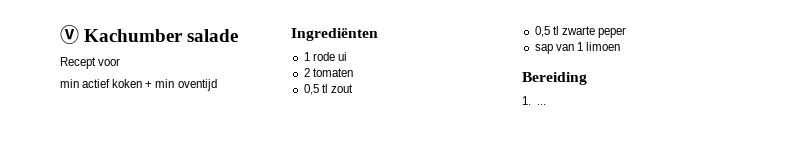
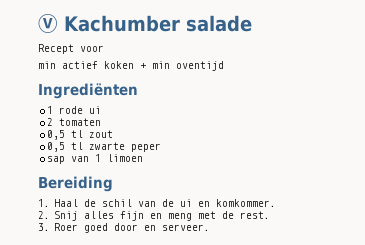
[536,104,546,105] ... -> [54,199,277,207] [38,211,271,221] [38,223,211,233] Haal de schil van de ui en komkommer. // 2. Snij alles fijn en meng met de rest. // 3. Roer goed door en serveer.

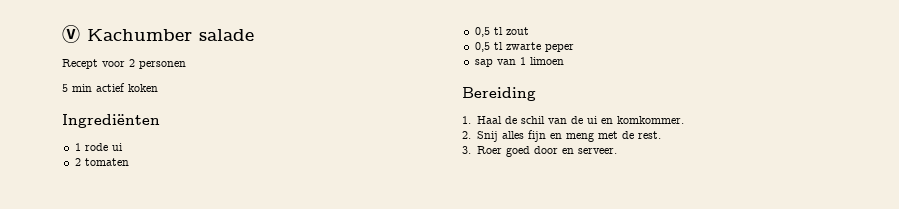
(104, 48) // -> [129,59,186,69] [62,84,68,92] 2 personen // 5
[140,61,224,71] + min oventijd -> (158, 88) none

